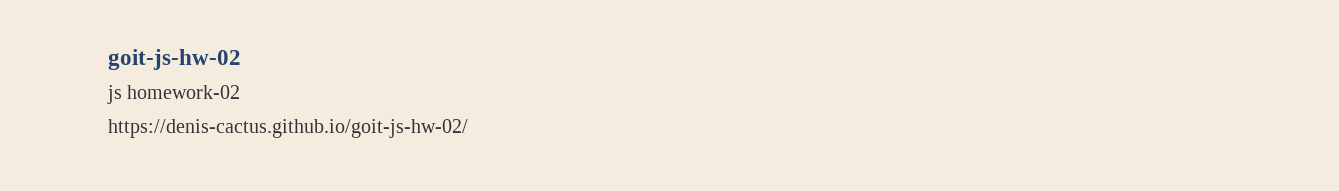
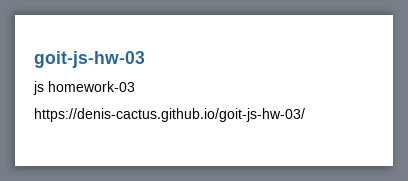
[108,49,241,70] goit-js-hw-02 -> [34,51,145,68] goit-js-hw-03
[127,85,241,99] [108,119,468,138] homework-02 // https://denis-cactus.github.io/goit-js-hw-02/ -> [48,81,135,92] [34,108,305,122] homework-03 // https://denis-cactus.github.io/goit-js-hw-03/

